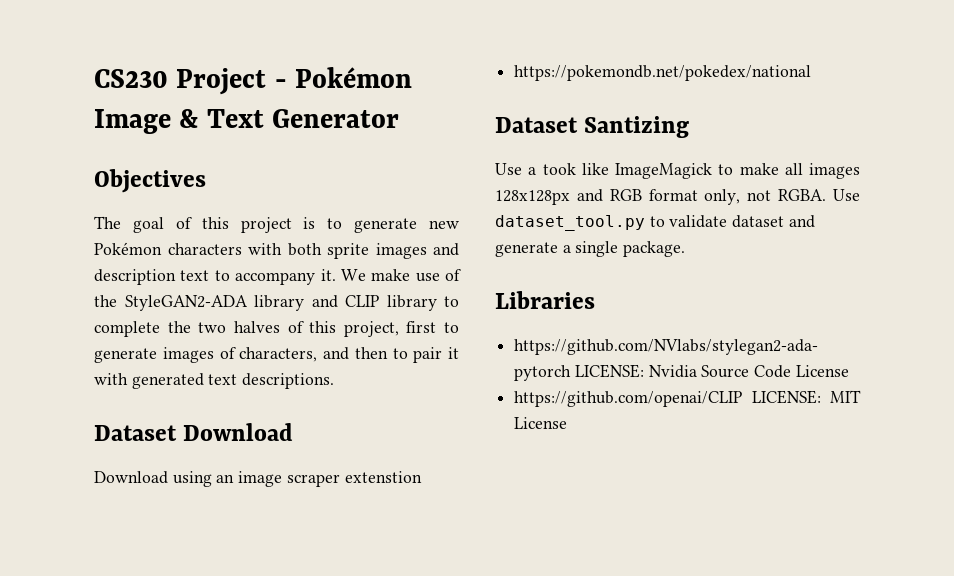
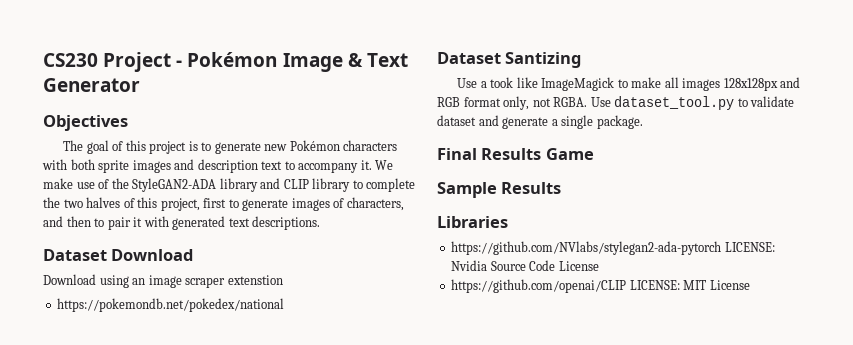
(686, 249) none -> [437,148,594,160] [437,182,562,198] // Final Results Game // Sample Results

